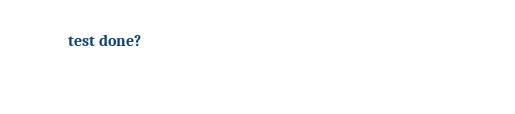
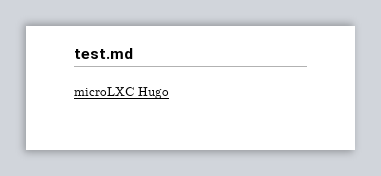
[68,34,142,46] test done? -> [74,48,133,59] [74,87,169,99] test.md // microLXC Hugo

